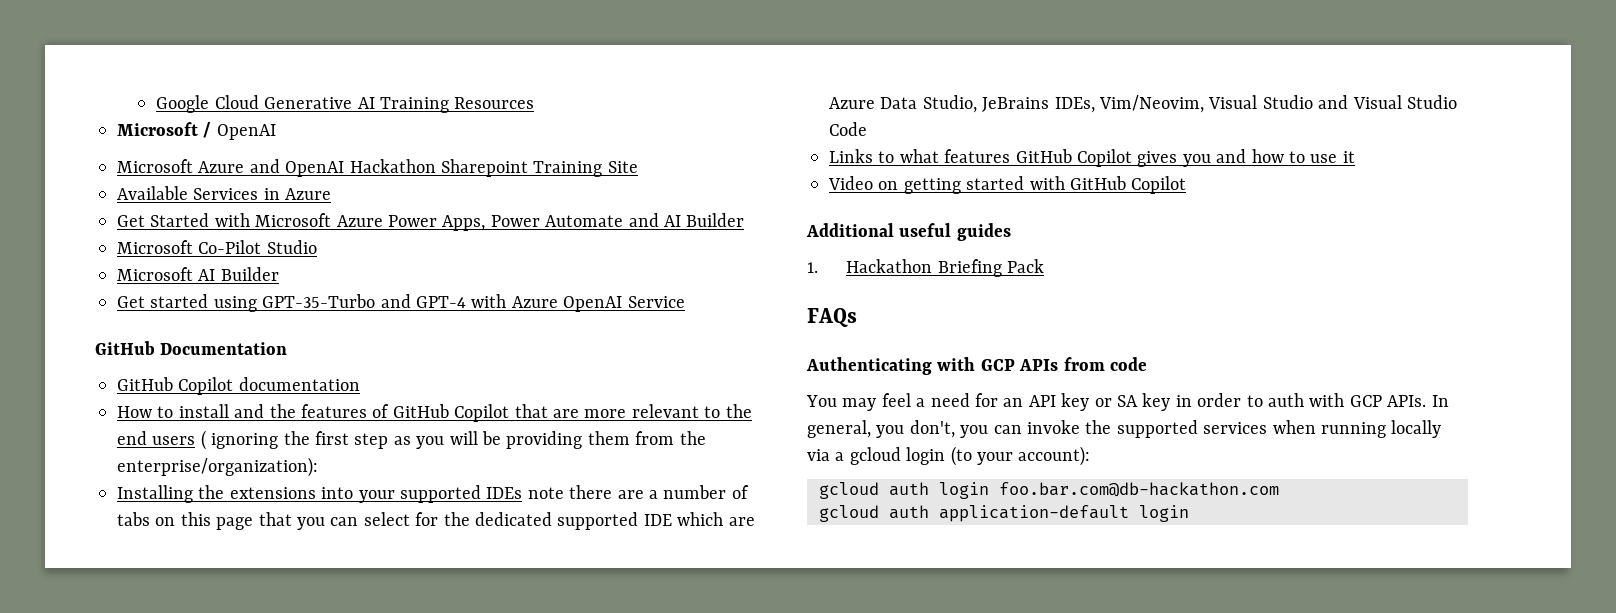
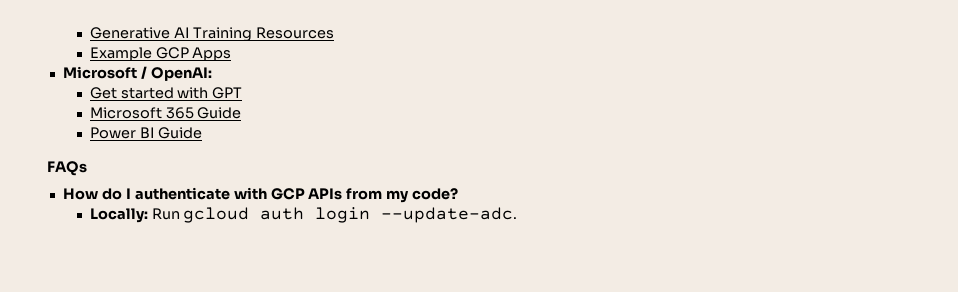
[156,95,259,113] Google Cloud -> (89, 33) none
(535, 103) none -> [89,47,232,61] // Example GCP Apps
[216,124,276,140] [117,159,638,177] [117,186,332,200] [117,213,745,231] [117,240,317,254] [117,267,279,281] [117,294,685,312] [95,341,288,355] [117,377,360,395] [117,404,752,422] [117,430,706,450] [117,457,318,477] [117,485,749,503] [117,512,755,530] [829,95,1457,113] [829,122,867,136] [829,149,1355,167] [828,176,1187,194] [806,223,1011,241] [807,259,1045,277] [807,308,857,327] [806,357,1147,375] [806,393,1449,411] [807,420,1442,438] [807,446,1091,466] [819,482,1279,499] [819,505,1189,522] OpenAI // Microsoft Azure and OpenAI Hackathon Sharepoint Training Site // Available Services in Azure // Get Started with Microsoft Azure Power Apps, Power Automate and AI Builder // Microsoft Co-Pilot Studio // Microsoft AI Builder // Get started using GPT-35-Turbo and GPT-4 with Azure OpenAI Service // GitHub Documentation // GitHub Copilot documentation // How to install and the features of GitHub Copilot that are more relevant to the end users ( ignoring the first step as you will be providing them from the enterprise/organization): // Installing the extensions into your supported IDEs note there are a number of tabs on this page that you can select for the dedicated supported IDE which are Azure Data Studio, JeBrains IDEs, Vim/Neovim, Visual Studio and Visual Studio Code // Links to what features GitHub Copilot gives you and how to use it // Video on getting started with GitHub Copilot // Additional useful guides // 1. Hackathon Briefing Pack // FAQs // Authenticating with GCP APIs from code // You may feel a need for an API key or SA key in order to auth with GCP APIs. In general, you don't, you can invoke the supported services when running locally via a gcloud login (to your account): // gcloud auth login foo.bar.com@db-hackathon.com // gcloud auth application-default login -> [150,67,212,81] [89,87,243,99] [89,107,242,119] [89,127,203,139] [47,161,87,176] [62,187,459,203] [89,207,518,223] OpenAI: // Get started with GPT // Microsoft 365 Guide // Power BI Guide // FAQs // How do I authenticate with GCP APIs from my code? // Locally: Run gcloud auth login --update-adc.

